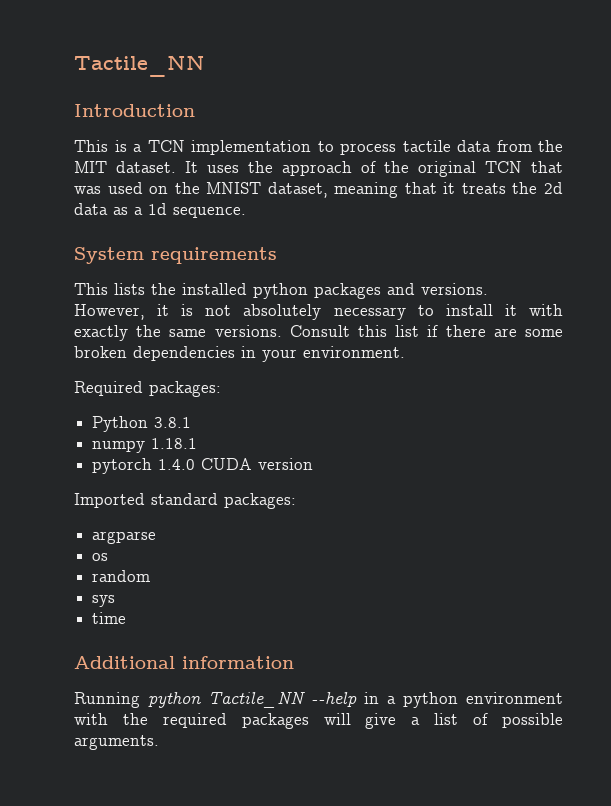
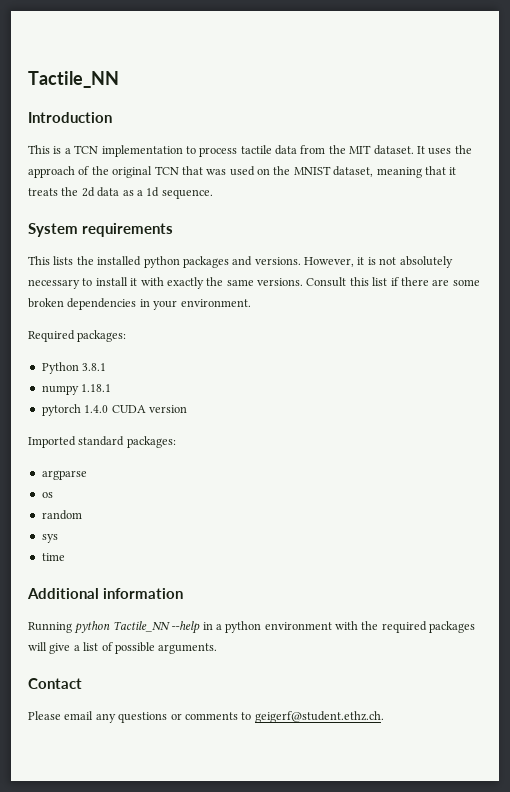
(159, 742) none -> [28,678,82,689] [28,711,384,723] // Contact // Please email any questions or comments to geigerf@student.ethz.ch.

